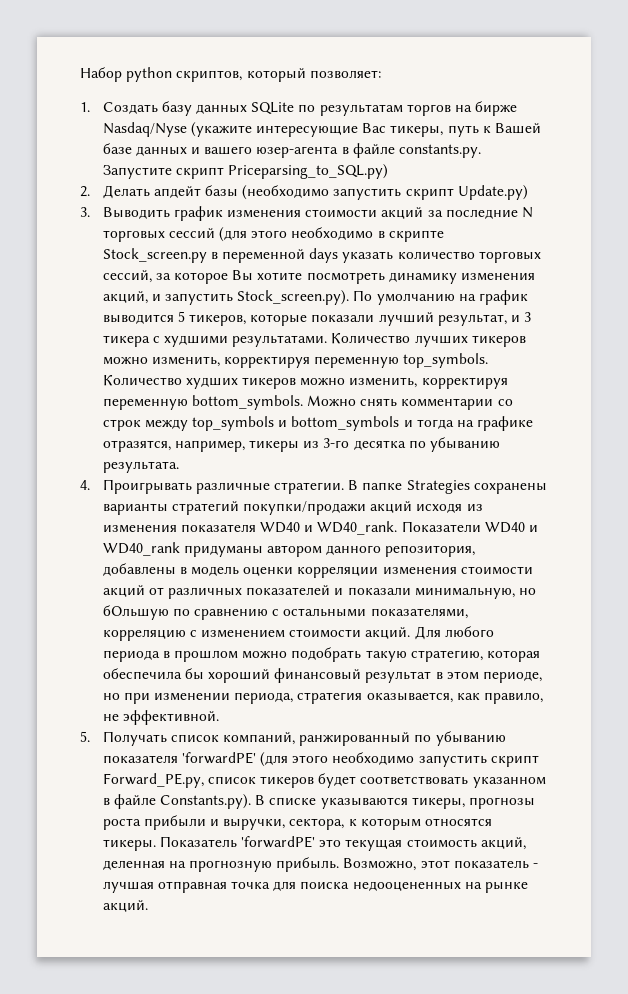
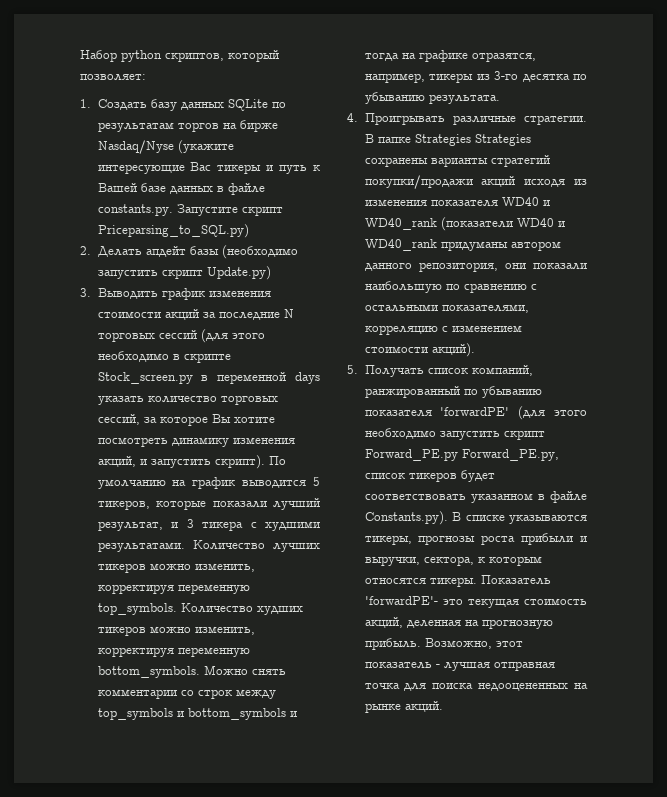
[390,125,444,137] тикеры, -> [217,164,274,174] тикеры и
[190,146,339,158] и вашего юзер-агента -> (213, 190) none
[237,290,350,305] Stock_screen.py). -> [214,455,265,469] скрипт).
(470, 487) none -> [474,134,531,146] Strategies
[317,521,481,535] WD40_rank. Показатели -> [364,217,513,231] WD40_rank (показатели
[102,563,533,578] [102,585,536,599] [102,605,169,620] добавлены в модель оценки корреляции изменения стоимости акций от различных показателей и показали минимальную, но бОльшую -> [504,263,587,270] [364,281,442,293] они показали наибольшую
[365,626,494,640] [102,647,540,662] [102,668,542,683] [102,692,543,704] [102,710,219,725] акций. Для любого периода в прошлом можно подобрать такую стратегию, которая обеспечила бы хороший финансовый результат в этом периоде, но при изменении периода, стратегия оказывается, как правило, не эффективной. -> [431,343,475,357] акций).
(539, 761) none -> [364,449,458,461] Forward_PE.py
[240,836,315,848] 'forwardPE' -> [364,596,438,605] 'forwardPE'-

